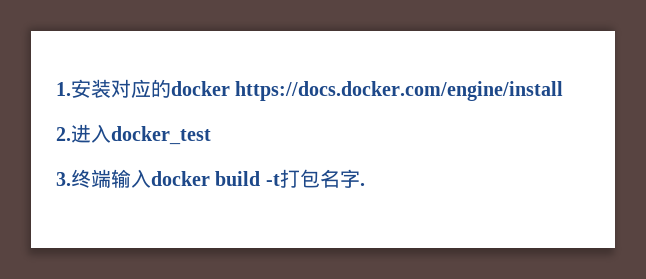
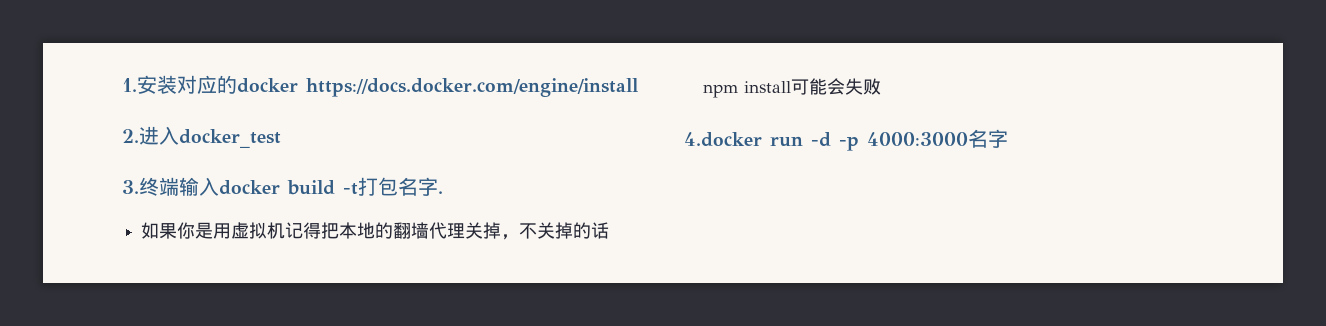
(365, 184) none -> [141,222,610,240] [703,78,882,98] [684,129,1008,151] // 如果你是用虚拟机记得把本地的翻墙代理关掉，不关掉的话npm install可能会失败 // 4.docker run -d -p 4000:3000名字

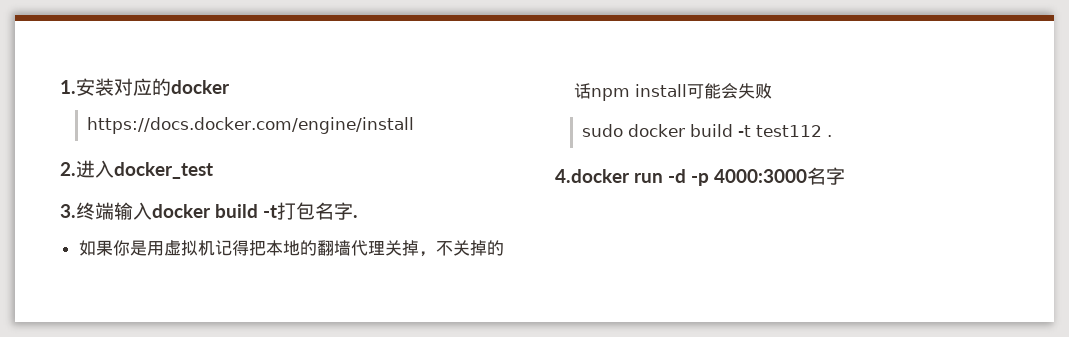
(298, 85) none -> (230, 87) //
(882, 86) none -> [582,124,833,137] // sudo docker build -t test112 .

